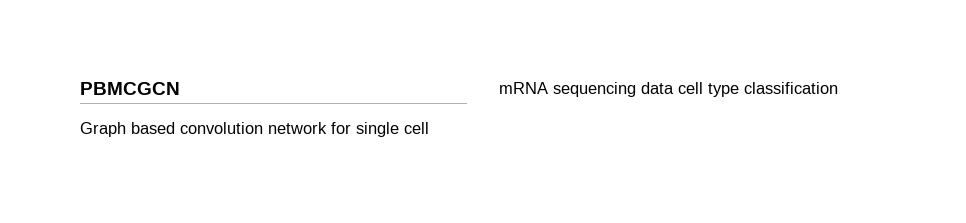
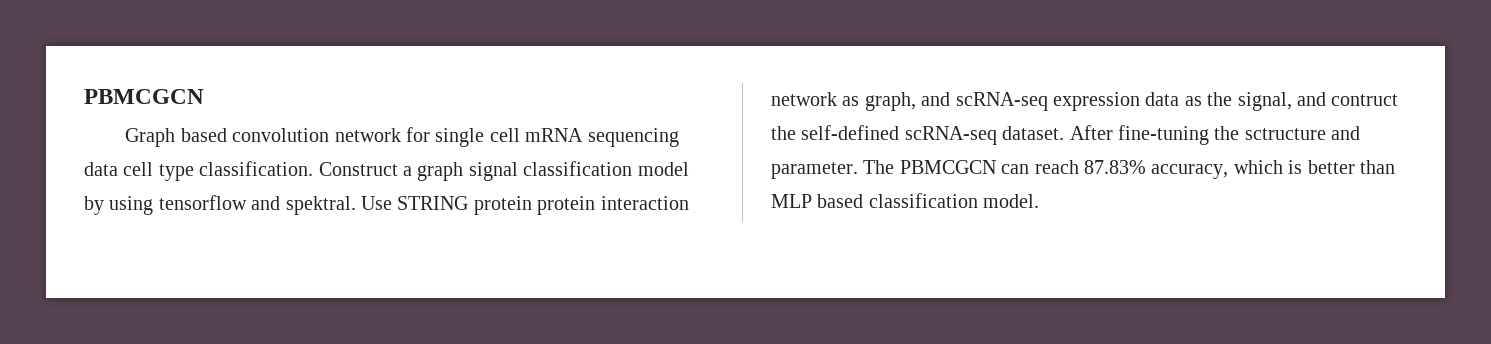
[744,82,838,94] classification -> [199,161,689,181] [84,195,689,215] [771,92,1399,111] [771,125,1361,145] [771,160,1395,179] [771,193,1040,208] classification. Construct a graph signal classification model by using tensorflow and spektral. Use STRING protein protein interaction network as graph, and scRNA-seq expression data as the signal, and contruct the self-defined scRNA-seq dataset. After fine-tuning the sctructure and parameter. The PBMCGCN can reach 87.83% accuracy, which is better than MLP based classification model.

